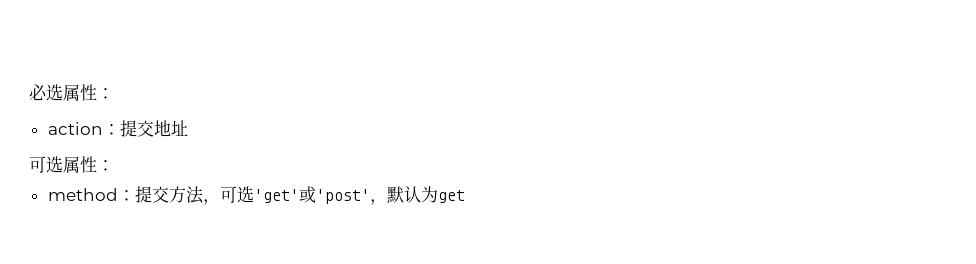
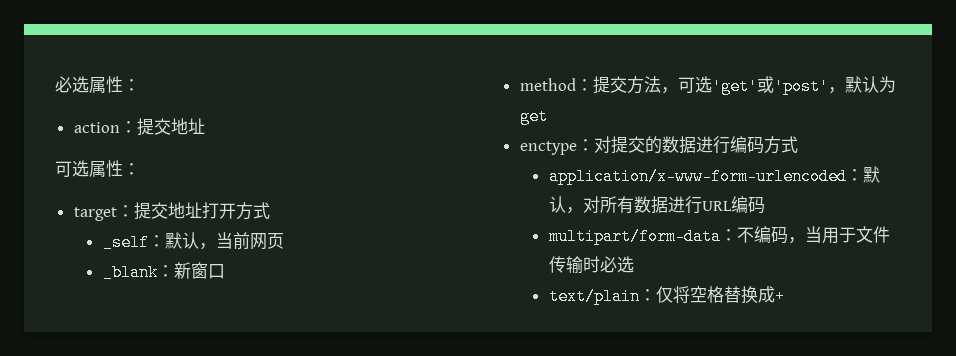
(114, 165) none -> [73,202,270,221] [102,232,284,251] [102,262,225,281] // target：提交地址打开方式 // _self：默认，当前网页 // _blank：新窗口
(465, 196) none -> [519,136,798,155] [548,166,880,185] [548,196,765,214] [548,226,890,245] [548,256,634,274] [548,286,785,305] // enctype：对提交的数据进行编码方式 // application/x-www-form-urlencoded：默认，对所有数据进行URL编码 // multipart/form-data：不编码，当用于文件传输时必选 // text/plain：仅将空格替换成+

